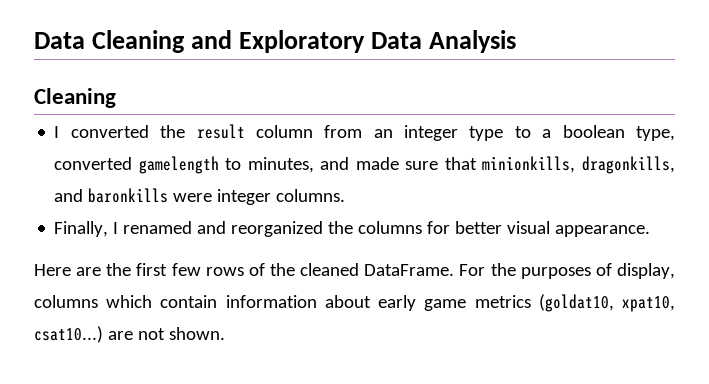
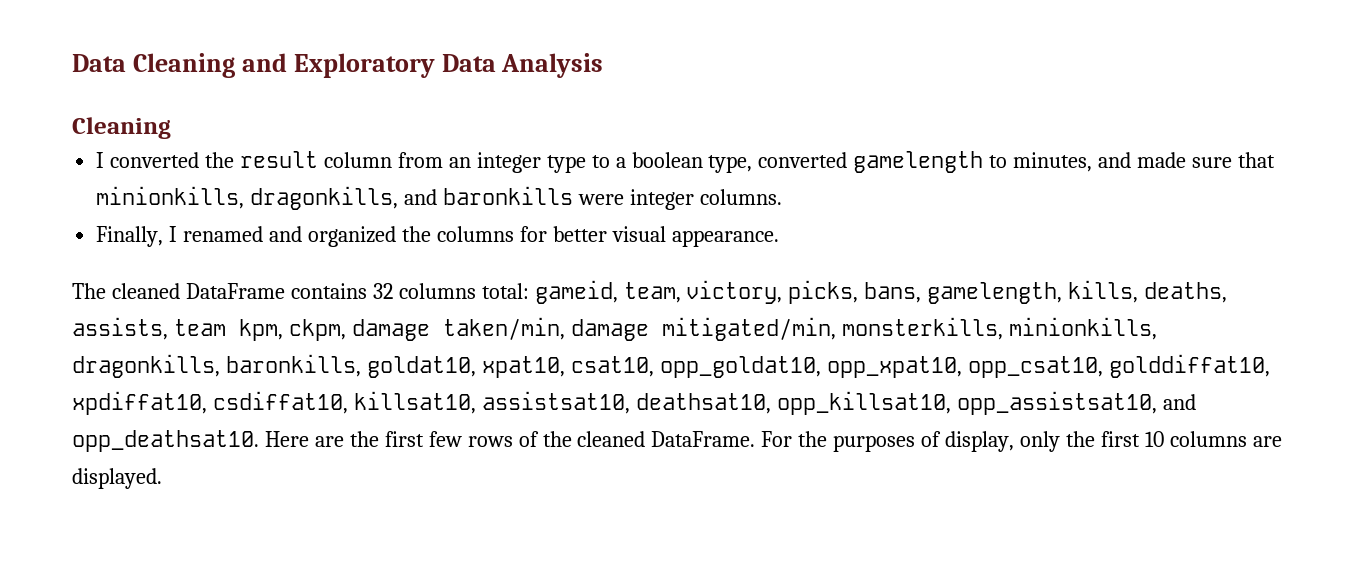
[231,221,324,237] reorganized -> [307,226,396,247] organized
(651, 231) none -> [72,280,1228,304] [72,317,1157,341] [72,354,1270,378] [72,391,1196,415] [72,430,259,452] The cleaned DataFrame contains 32 columns total: gameid, team, victory, picks, bans, gamelength, kills, deaths, assists, team kpm, ckpm, damage taken/min, damage mitigated/min, monsterkills, minionkills, dragonkills, baronkills, goldat10, xpat10, csat10, opp_goldat10, opp_xpat10, opp_csat10, golddiffat10, xpdiffat10, csdiffat10, killsat10, assistsat10, deathsat10, opp_killsat10, opp_assistsat10, and opp_deathsat10.
[34,294,675,312] [34,326,225,343] columns which contain information about early game metrics (goldat10, xpat10, csat10...) are not shown. -> [1020,431,1282,452] [72,468,162,489] only the first 10 columns are displayed.

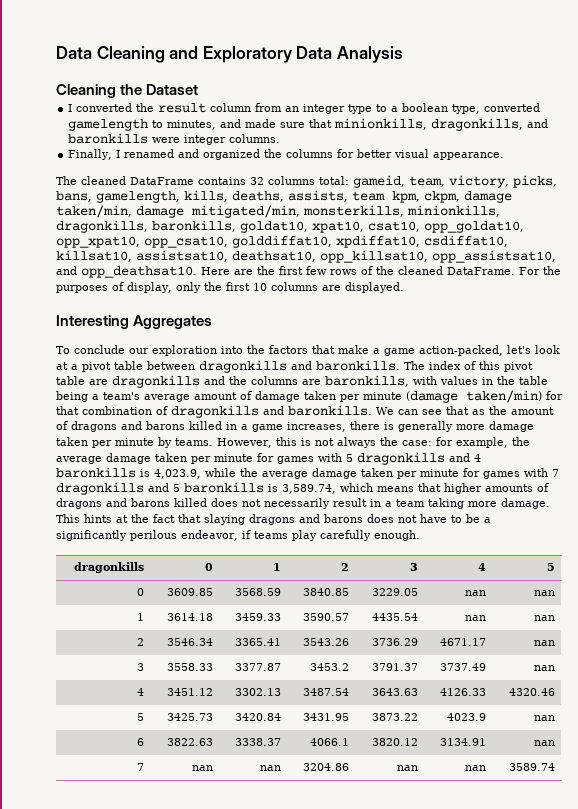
(171, 128) none -> [120,84,199,95] the Dataset
(162, 478) none -> [56,315,213,329] [56,345,560,356] [56,360,533,373] [56,375,548,388] [56,390,563,403] [56,405,554,418] [56,421,534,432] [56,437,530,448] [56,452,481,465] [56,467,559,479] [56,482,549,495] [56,498,550,509] [56,514,491,525] [56,530,420,541] [73,562,144,573] [204,563,213,571] [272,563,281,571] [340,563,349,571] [409,563,418,571] [477,563,486,571] [546,563,555,571] [136,588,144,596] [166,588,213,596] [234,588,281,596] [302,588,349,596] [371,588,418,596] [464,590,486,596] [533,590,555,596] [136,613,144,621] [166,613,213,621] [234,613,281,621] [302,613,349,621] [371,613,418,621] [464,615,486,621] [533,615,555,621] [136,638,144,646] [166,638,213,646] [234,638,281,646] [302,638,349,646] [371,638,418,646] [439,638,486,646] [533,640,555,646] [136,663,144,671] [166,663,213,671] [234,663,281,671] [309,663,349,671] [371,663,418,671] [439,663,486,671] [533,665,555,671] [136,688,144,696] [166,688,213,696] [234,688,281,696] [302,688,349,696] [371,688,418,696] [439,688,486,696] [508,688,555,696] [136,713,144,721] [166,713,213,721] [234,713,281,721] [302,713,349,721] [371,713,418,721] [446,713,486,721] [533,715,555,721] [136,738,144,746] [166,738,213,746] [234,738,281,746] [309,738,349,746] [371,738,418,746] [439,738,486,746] [533,740,555,746] [136,763,144,771] [191,765,213,771] [259,765,281,771] [302,763,349,771] [396,765,418,771] [464,765,486,771] [508,763,555,771] // Interesting Aggregates // To conclude our exploration into the factors that make a game action-packed, let's look at a pivot table between dragonkills and baronkills. The index of this pivot table are dragonkills and the columns are baronkills, with values in the table being a team's average amount of damage taken per minute (damage taken/min) for that combination of dragonkills and baronkills. We can see that as the amount of dragons and barons killed in a game increases, there is generally more damage taken per minute by teams. However, this is not always the case: for example, the average damage taken per minute for games with 5 dragonkills and 4 baronkills is 4,023.9, while the average damage taken per minute for games with 7 dragonkills and 5 baronkills is 3,589.74, which means that higher amounts of dragons and barons killed does not necessarily result in a team taking more damage. This hints at the fact that slaying dragons and barons does not have to be a significantly perilous endeavor, if teams play carefully enough. // dragonkills | 0 | 1 | 2 | 3 | 4 | 5 // 0 | 3609.85 | 3568.59 | 3840.85 | 3229.05 | nan | nan // 1 | 3614.18 | 3459.33 | 3590.57 | 4435.54 | nan | nan // 2 | 3546.34 | 3365.41 | 3543.26 | 3736.29 | 4671.17 | nan // 3 | 3558.33 | 3377.87 | 3453.2 | 3791.37 | 3737.49 | nan // 4 | 3451.12 | 3302.13 | 3487.54 | 3643.63 | 4126.33 | 4320.46 // 5 | 3425.73 | 3420.84 | 3431.95 | 3873.22 | 4023.9 | nan // 6 | 3822.63 | 3338.37 | 4066.1 | 3820.12 | 3134.91 | nan // 7 | nan | nan | 3204.86 | nan | nan | 3589.74

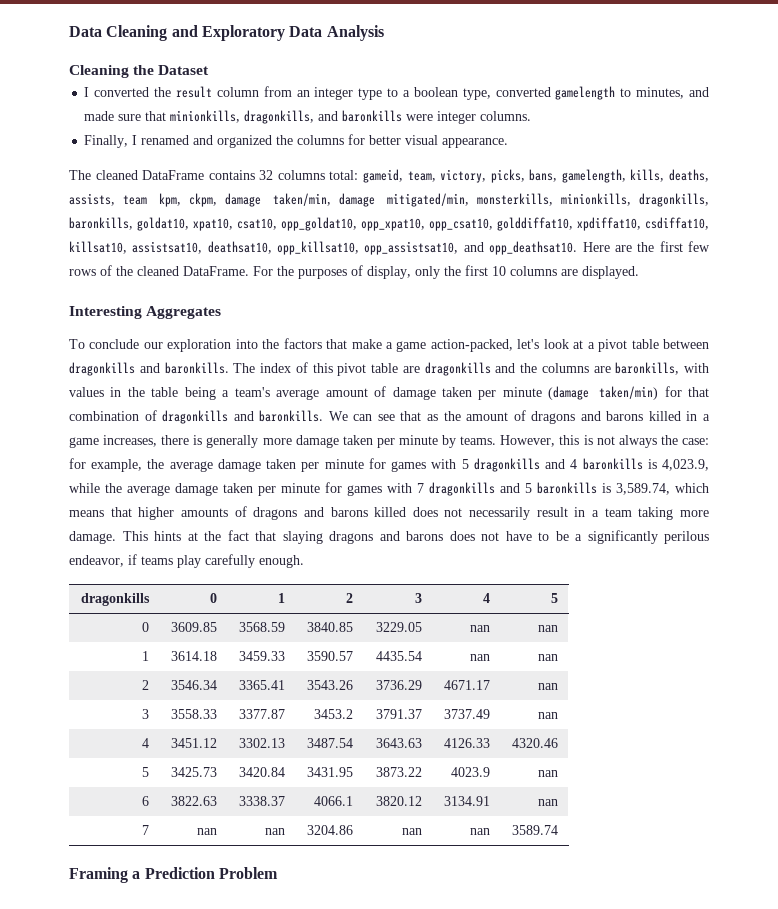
(555, 767) none -> [69,867,278,883] // Framing a Prediction Problem

